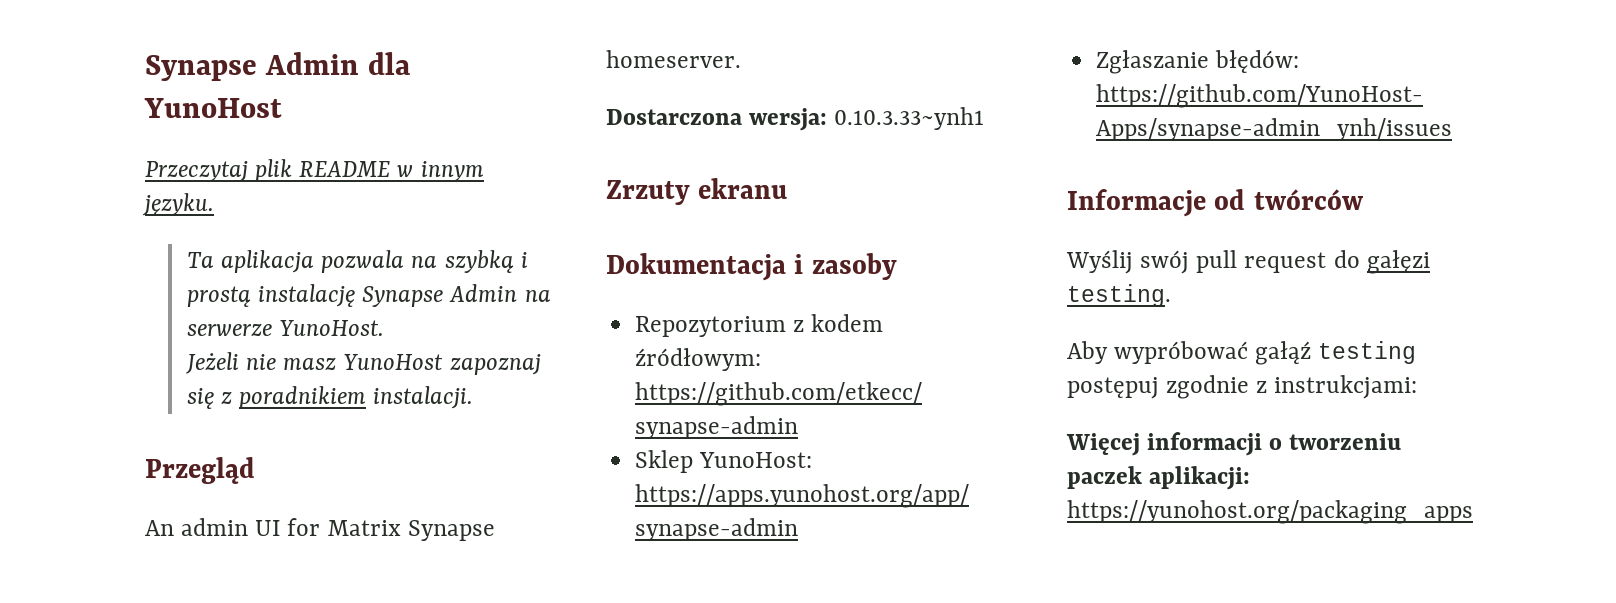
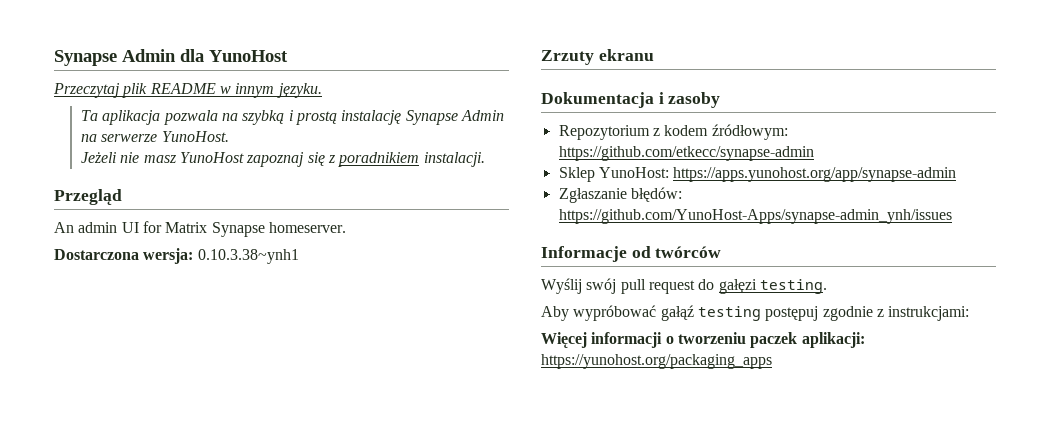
[834,107,985,130] 0.10.3.33~ynh1 -> [197,249,299,264] 0.10.3.38~ynh1

